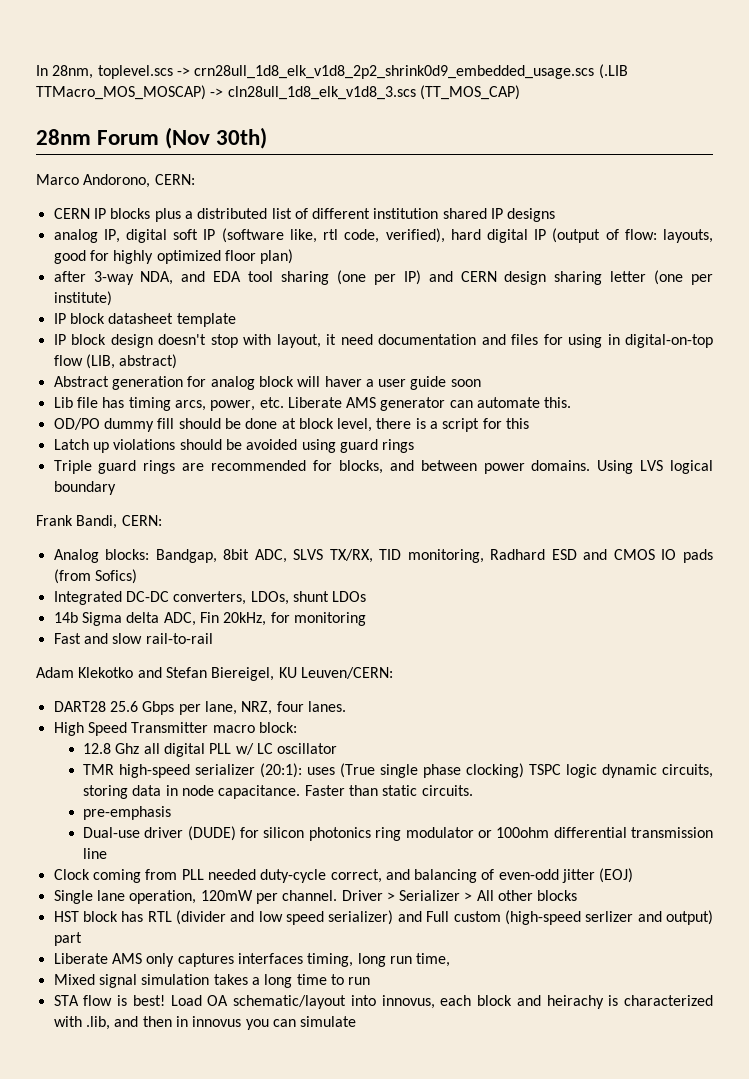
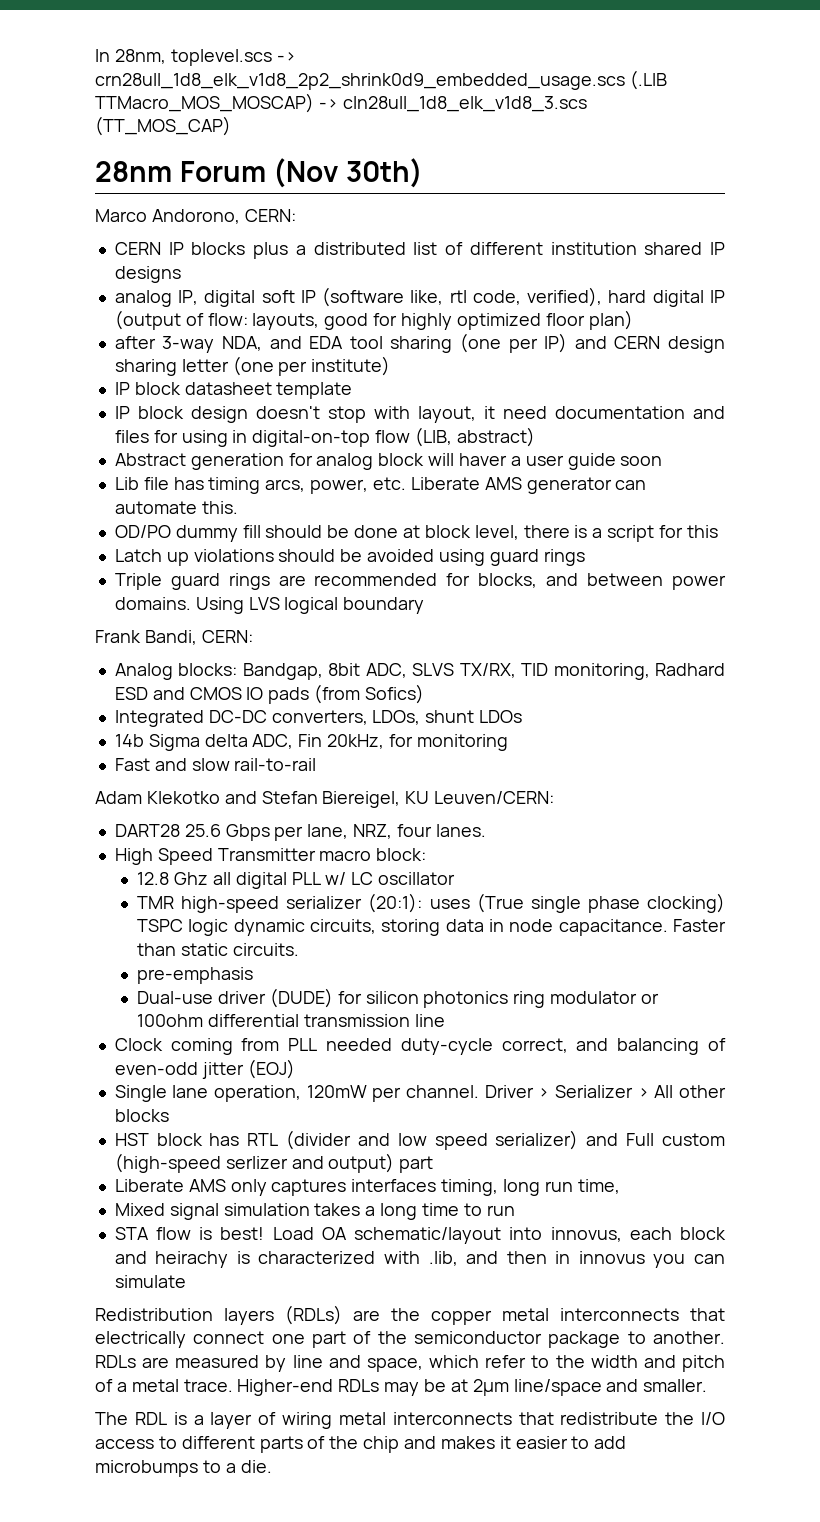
(357, 1021) none -> [95,1305,725,1325] [95,1331,725,1348] [95,1355,725,1372] [95,1379,708,1396] [95,1412,725,1429] [95,1436,627,1453] [95,1460,272,1477] // Redistribution layers (RDLs) are the copper metal interconnects that electrically connect one part of the semiconductor package to another. RDLs are measured by line and space, which refer to the width and pitch of a metal trace. Higher-end RDLs may be at 2μm line/space and smaller. // The RDL is a layer of wiring metal interconnects that redistribute the I/O access to different parts of the chip and makes it easier to add microbumps to a die.

